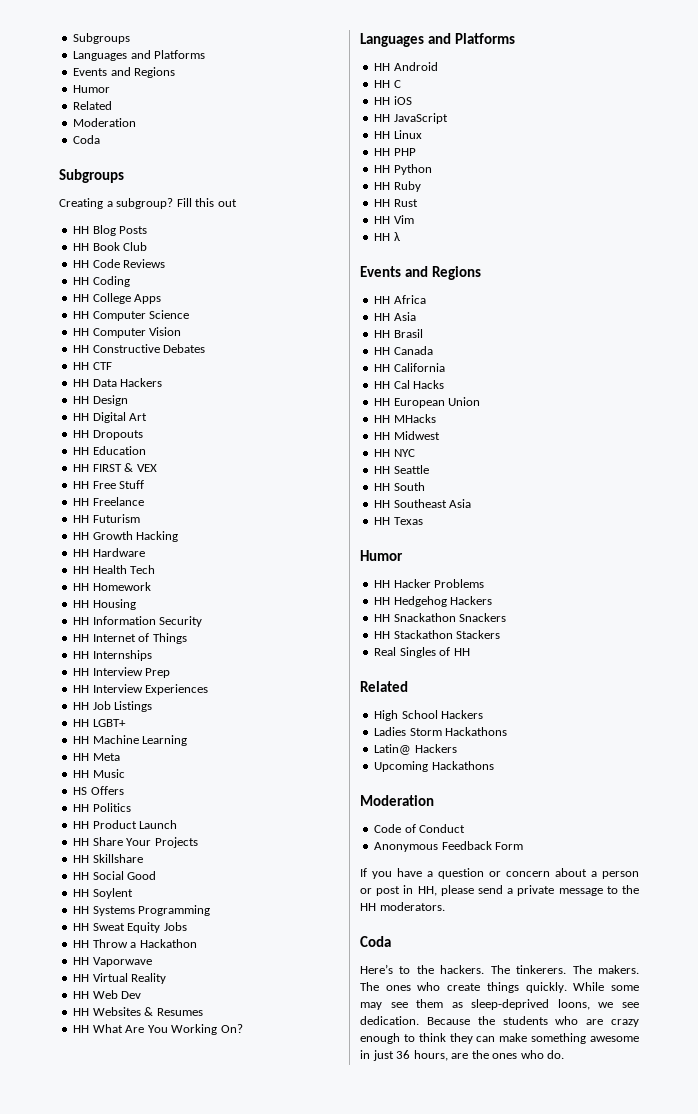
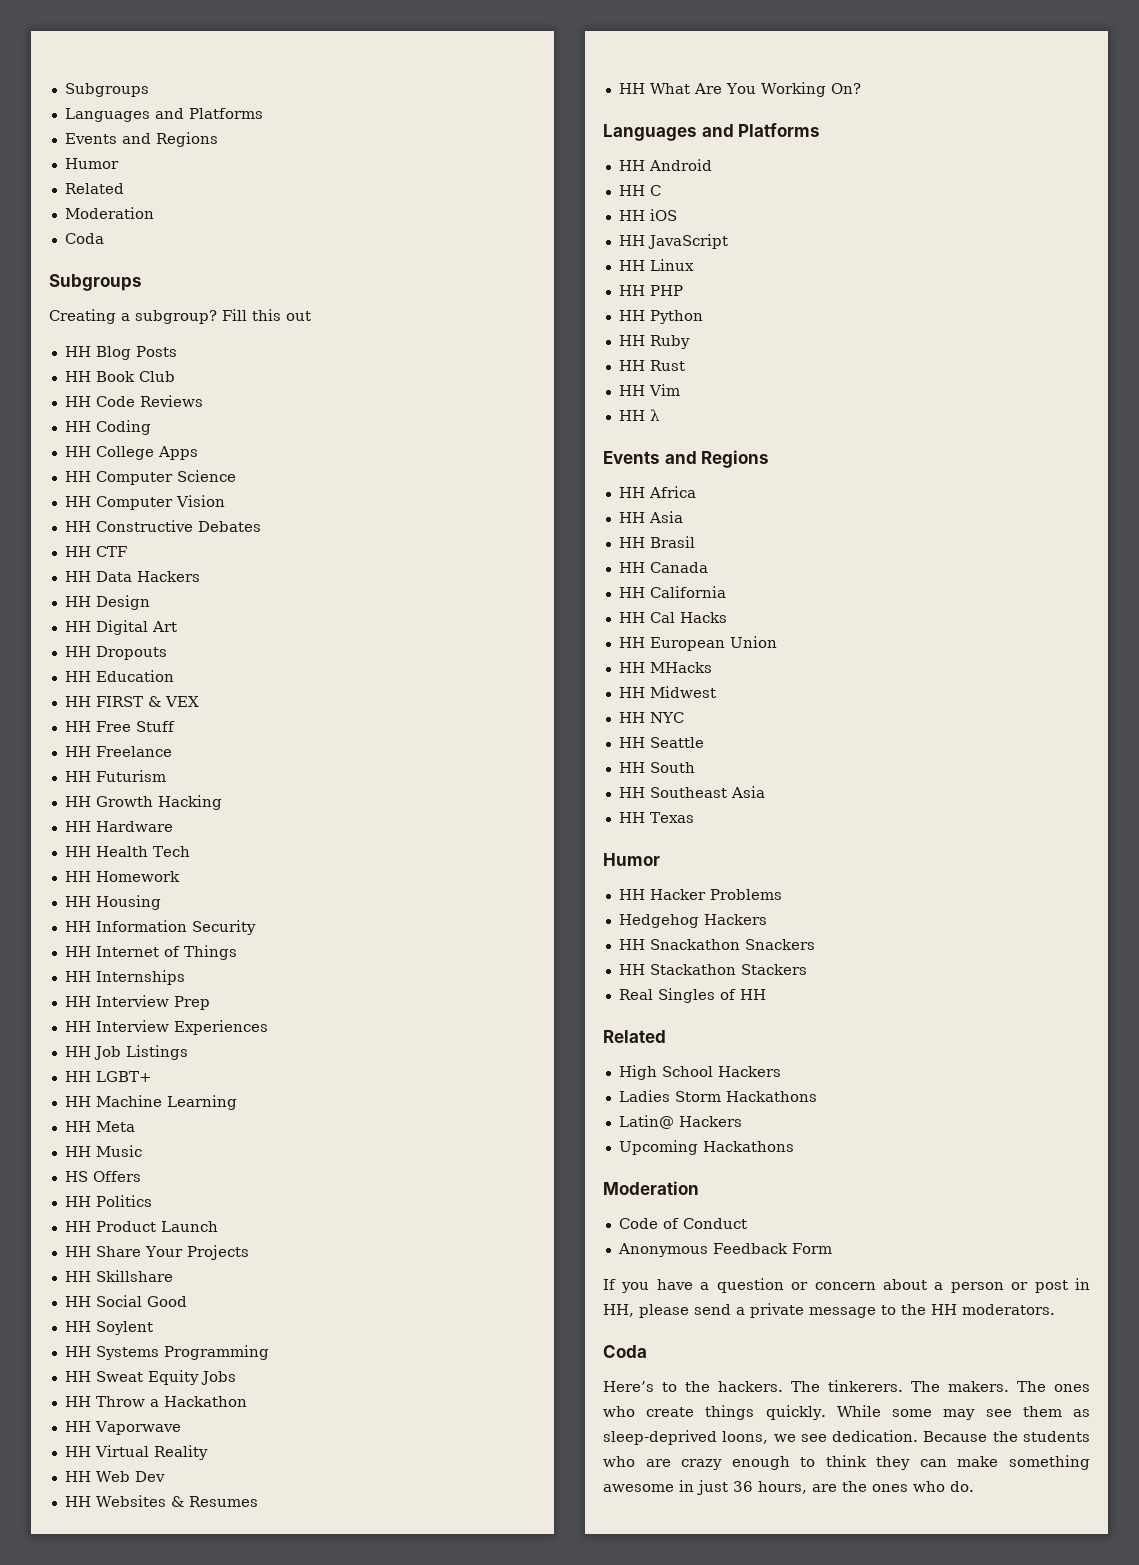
[374,597,391,605] HH -> (782, 894) none

